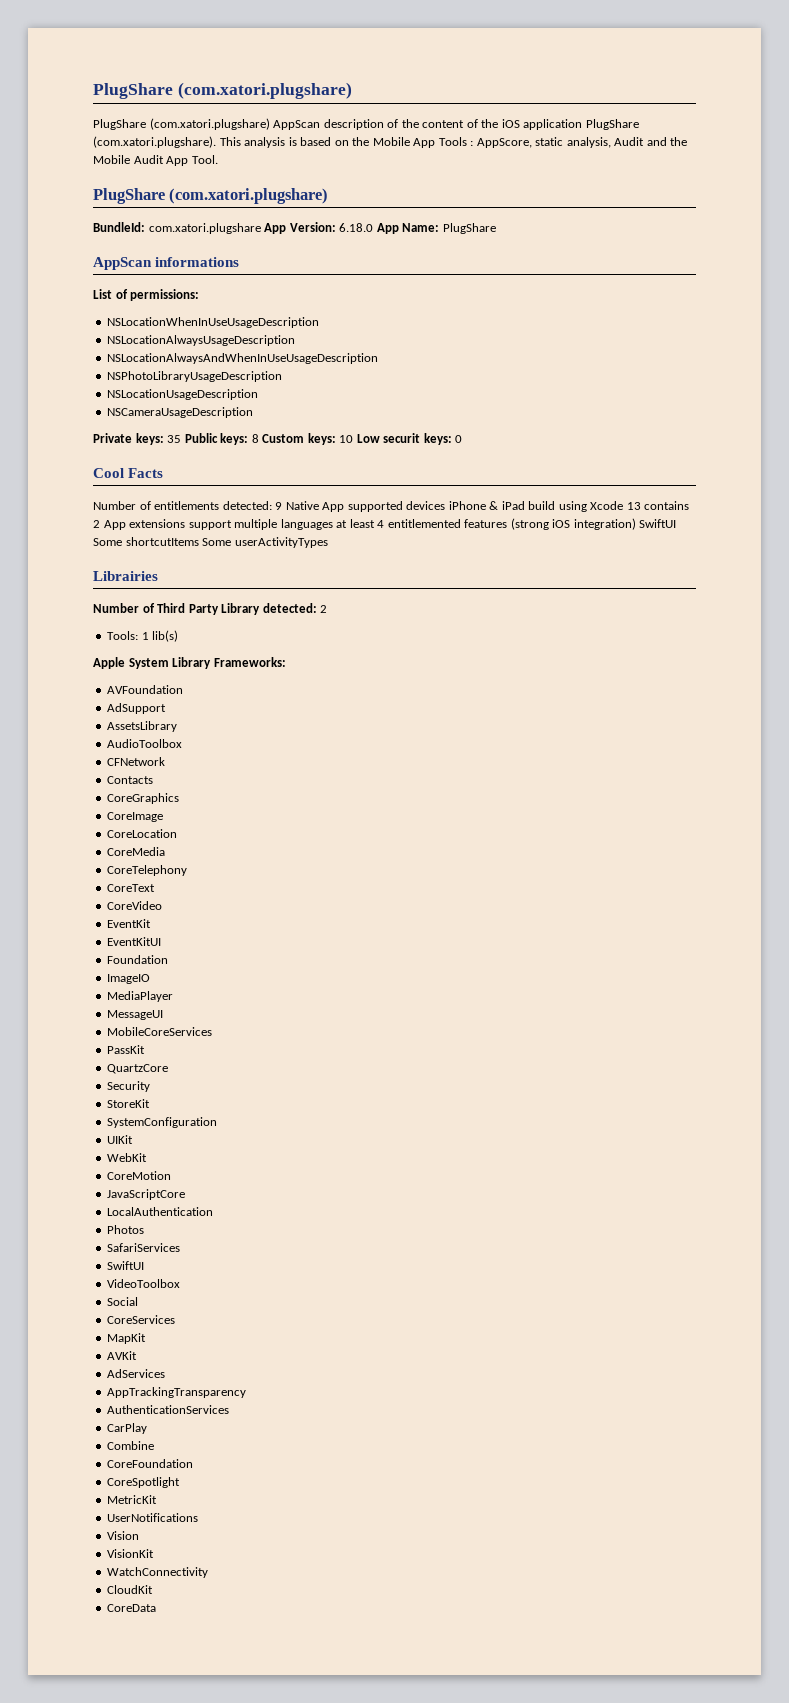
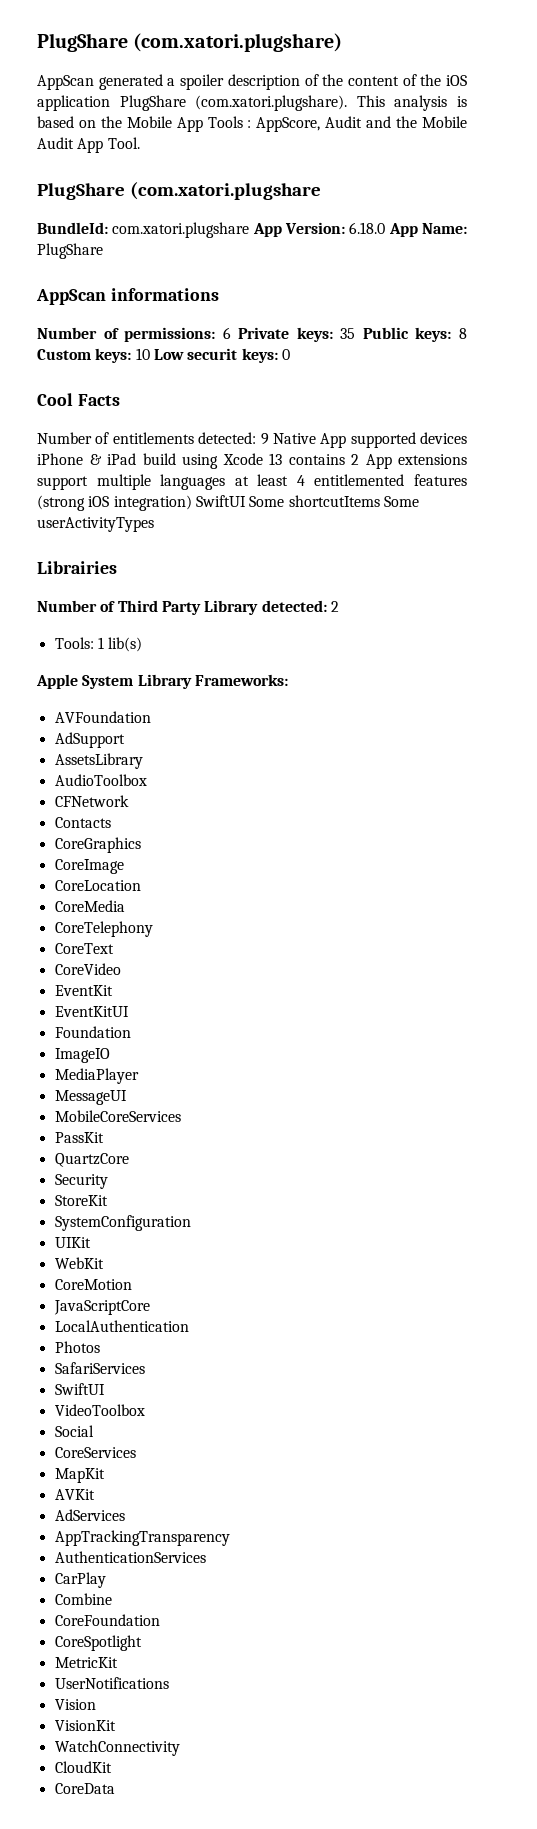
[93,82,352,99] [93,118,321,130] PlugShare (com.xatori.plugshare) // PlugShare (com.xatori.plugshare) AppScan -> [37,33,343,52] [37,74,225,90] PlugShare (com.xatori.plugshare) // AppScan generated a spoiler
[535,137,611,148] static analysis, -> (321, 124) none
[169,188,329,204] (com.xatori.plugshare) -> [129,182,321,200] (com.xatori.plugshare
[93,289,112,299] List -> [37,327,97,339] Number
[107,317,320,328] [107,335,296,346] [107,353,379,364] [107,371,283,382] [107,389,259,400] [107,407,254,418] // NSLocationWhenInUseUsageDescription // NSLocationAlwaysUsageDescription // NSLocationAlwaysAndWhenInUseUsageDescription // NSPhotoLibraryUsageDescription // NSLocationUsageDescription // NSCameraUsageDescription // -> [222,327,231,339] 6

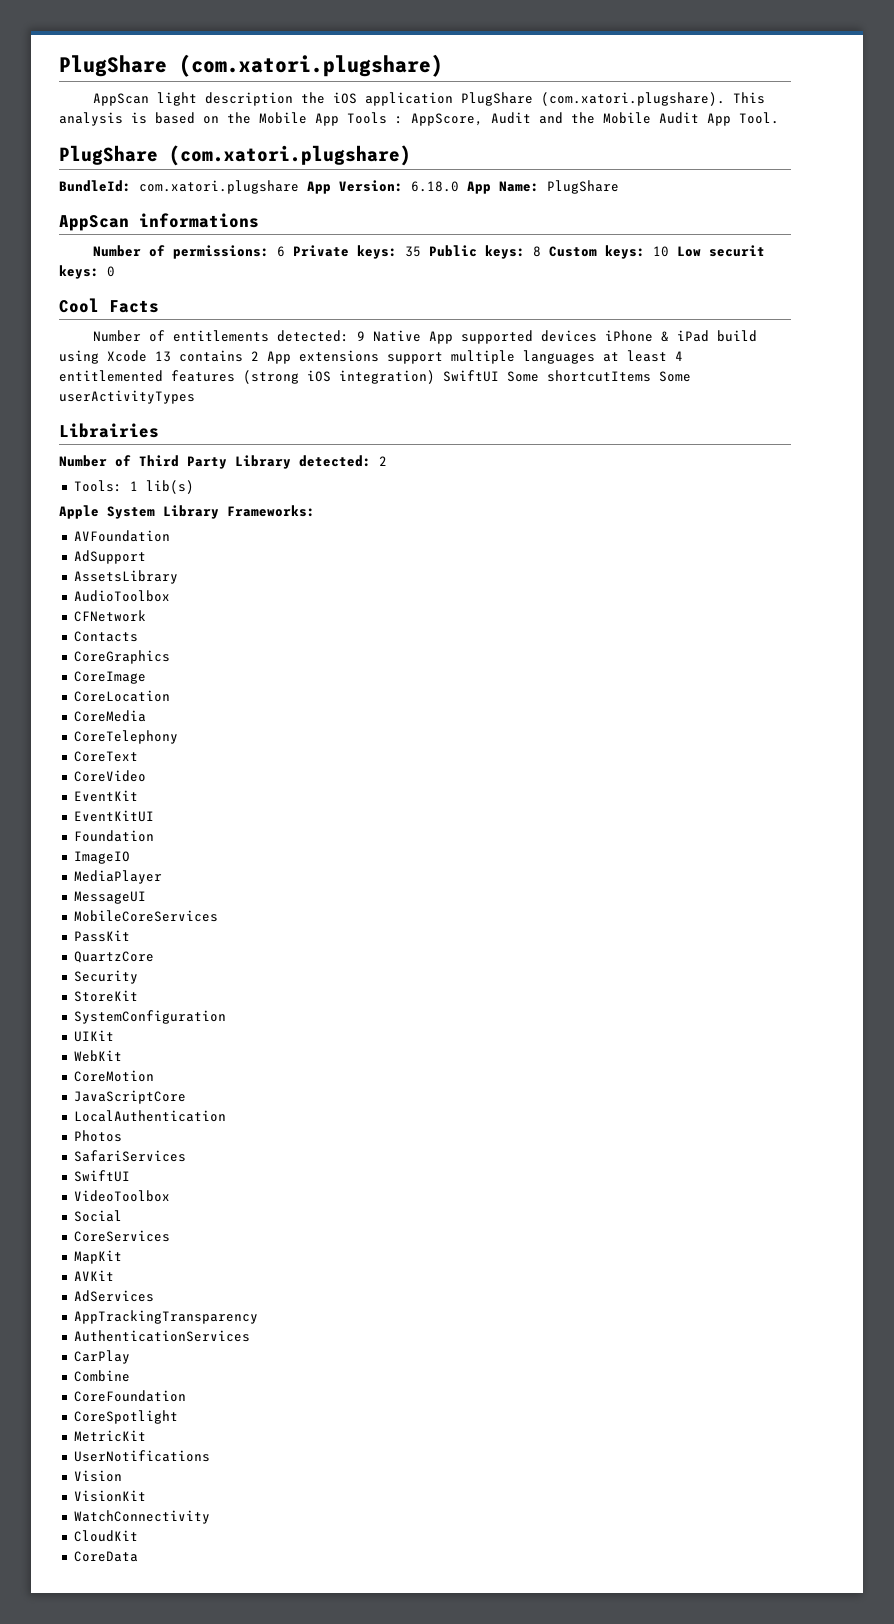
[98,74,417,90] generated a spoiler description of the content of -> [156,92,293,106] light description
[129,182,321,200] (com.xatori.plugshare -> [169,145,411,166] (com.xatori.plugshare)

